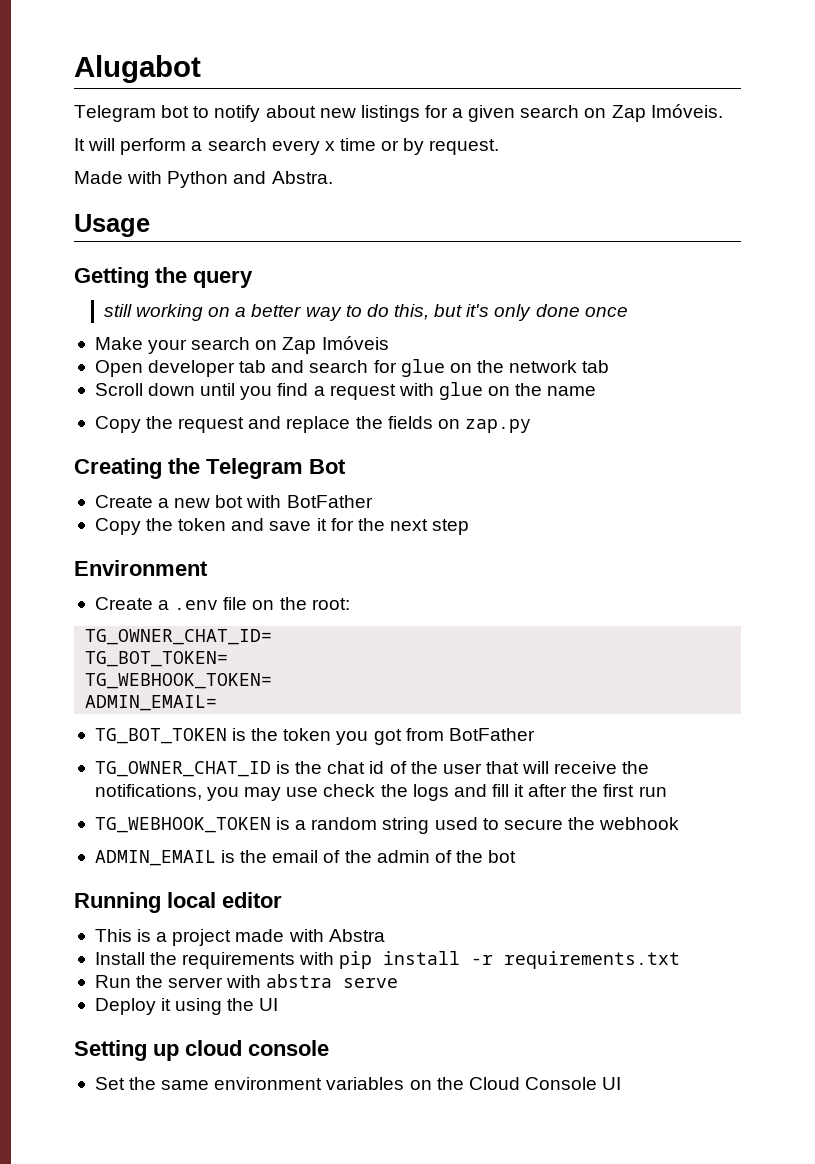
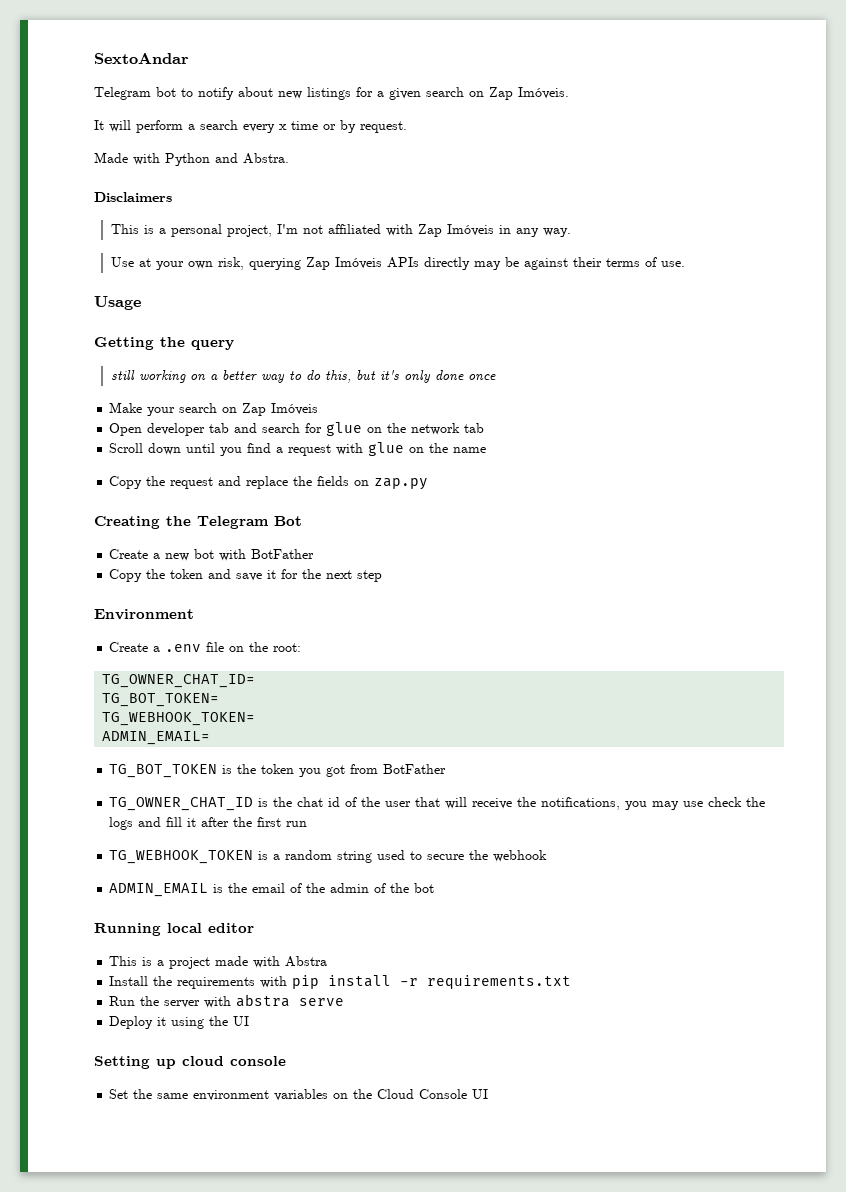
[74,55,201,83] Alugabot -> [94,53,189,64] SextoAndar
(333, 177) none -> [94,192,172,202] [110,224,571,237] [110,257,685,270] // Disclaimers // This is a personal project, I'm not affiliated with Zap Imóveis in any way. // Use at your own risk, querying Zap Imóveis APIs directly may be against their terms of use.

